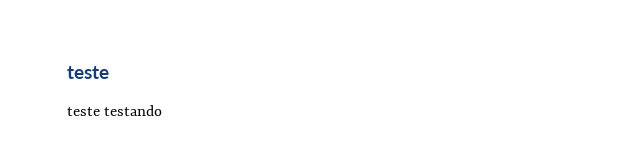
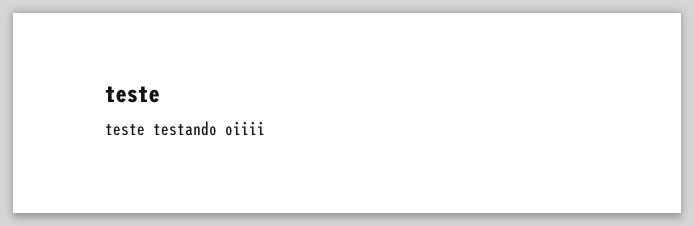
(163, 110) none -> [225,121,265,136] oiiii

